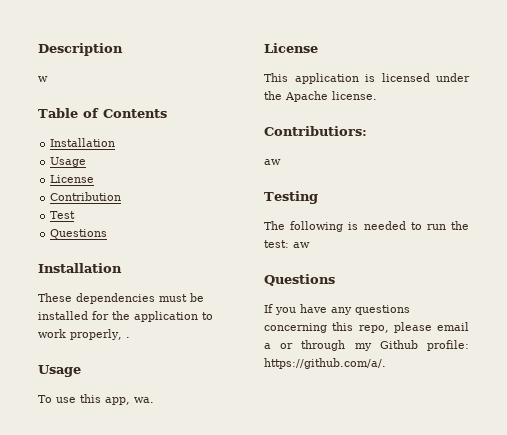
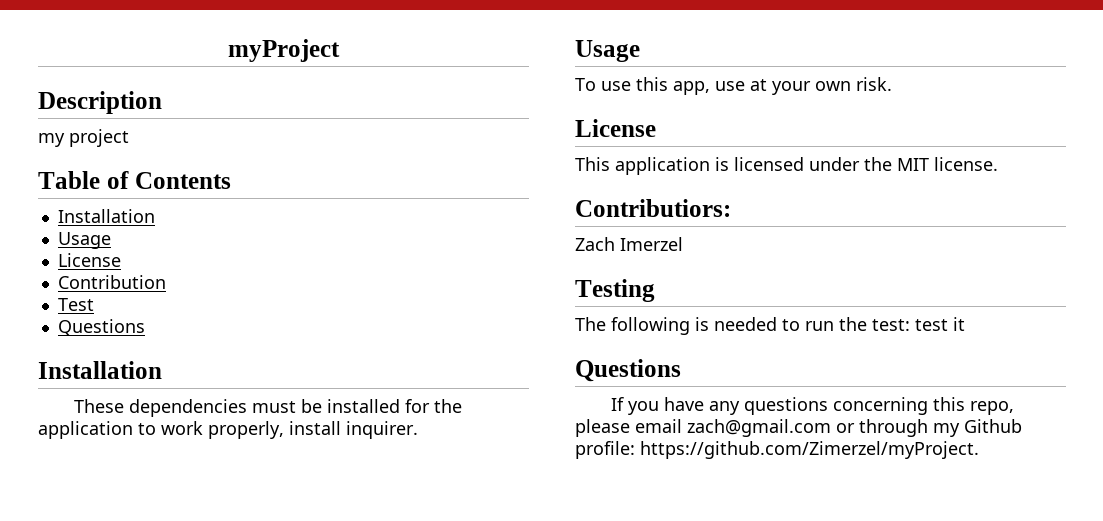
(38, 49) none -> [228,39,340,62] myProject //
[38,76,48,82] w -> [38,129,129,147] my project
[125,337,130,338] . -> [289,421,418,439] install inquirer.
[134,397,154,403] wa. -> [715,77,892,95] use at your own risk.
[285,91,328,102] Apache -> [897,158,929,171] MIT
[264,159,281,165] aw -> [575,237,683,251] Zach Imerzel
[293,242,310,248] aw -> [915,317,965,331] test it
[264,343,271,349] a -> [687,419,831,437] zach@gmail.com
[264,358,386,369] https://github.com/a/. -> [640,441,979,459] https://github.com/Zimerzel/myProject.

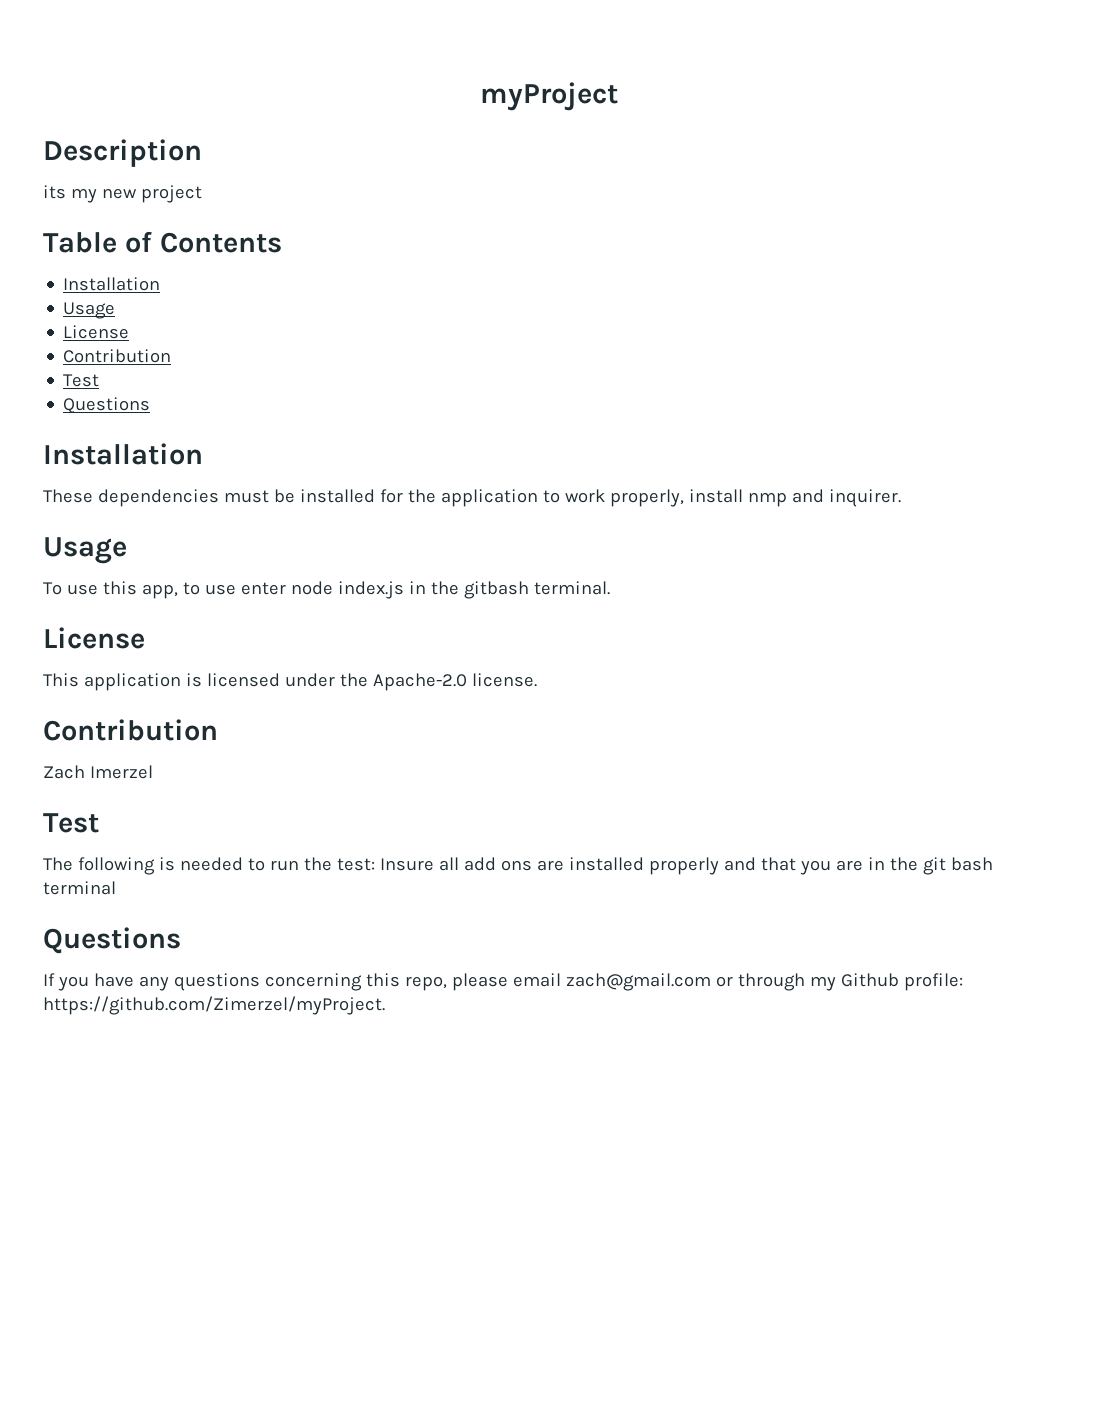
[38,133,65,147] my -> [43,185,137,203] its my new
(341, 428) none -> [747,489,824,507] nmp and
[715,77,892,95] use at your own risk. -> [182,581,610,599] to use enter node index.js in the gitbash terminal.
[897,158,929,171] MIT -> [372,673,467,691] Apache-2.0
[575,199,731,217] Contributiors: -> [43,719,218,741] Contribution
[575,279,655,302] Testing -> [43,813,99,833] Test
[915,317,965,331] test it -> [379,857,993,875] [43,881,116,895] Insure all add ons are installed properly and that you are in the git bash terminal

